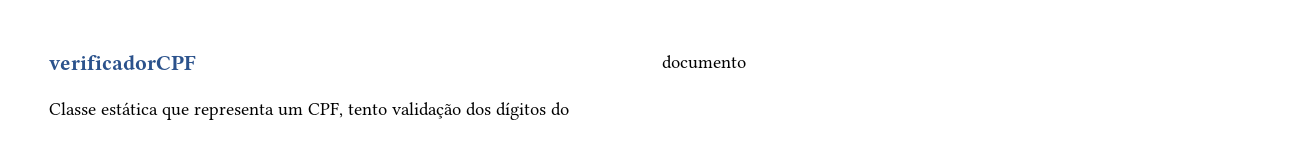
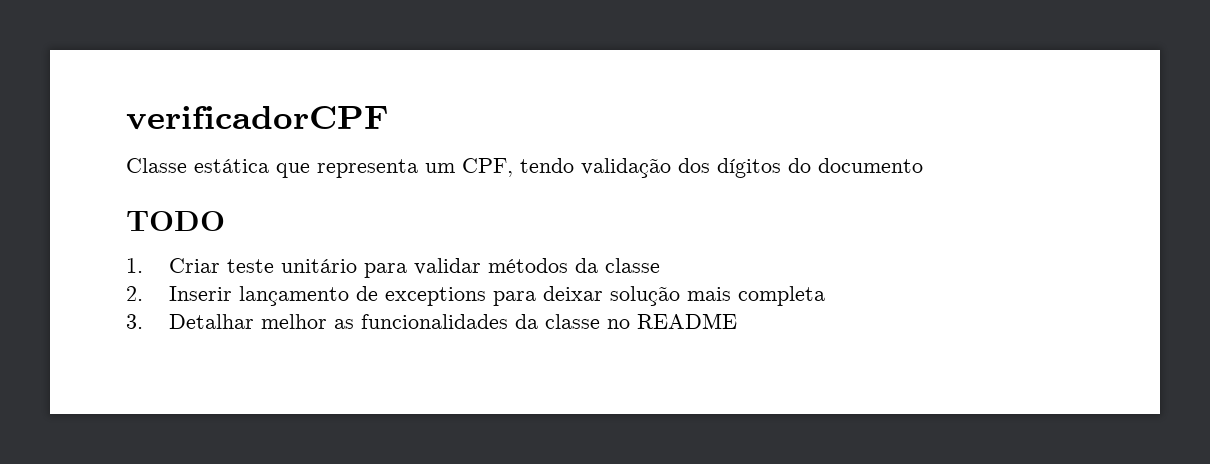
[348,104,387,115] tento -> [520,158,574,173] tendo
(746, 62) none -> [126,211,225,231] [126,258,660,278] [126,286,825,306] [126,313,737,329] // TODO // 1. Criar teste unitário para validar métodos da classe // 2. Inserir lançamento de exceptions para deixar solução mais completa // 3. Detalhar melhor as funcionalidades da classe no README

